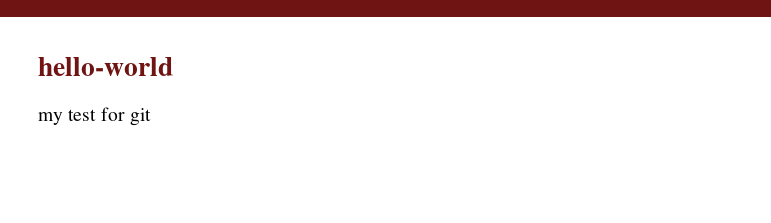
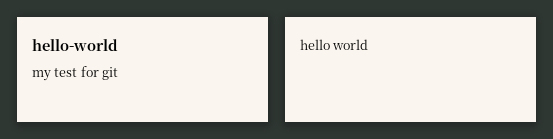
(151, 117) none -> [300,39,369,50] // hello world

